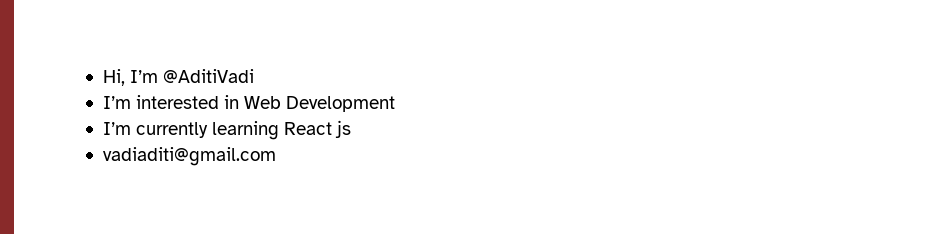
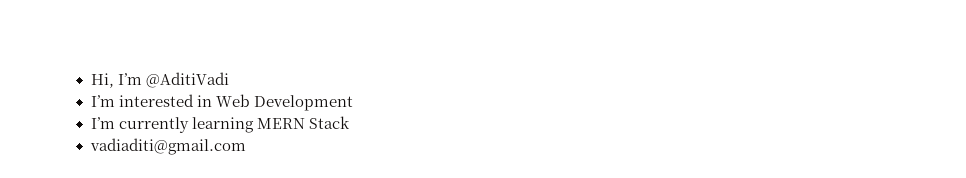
[284,120,352,138] React js -> [256,116,350,129] MERN Stack

